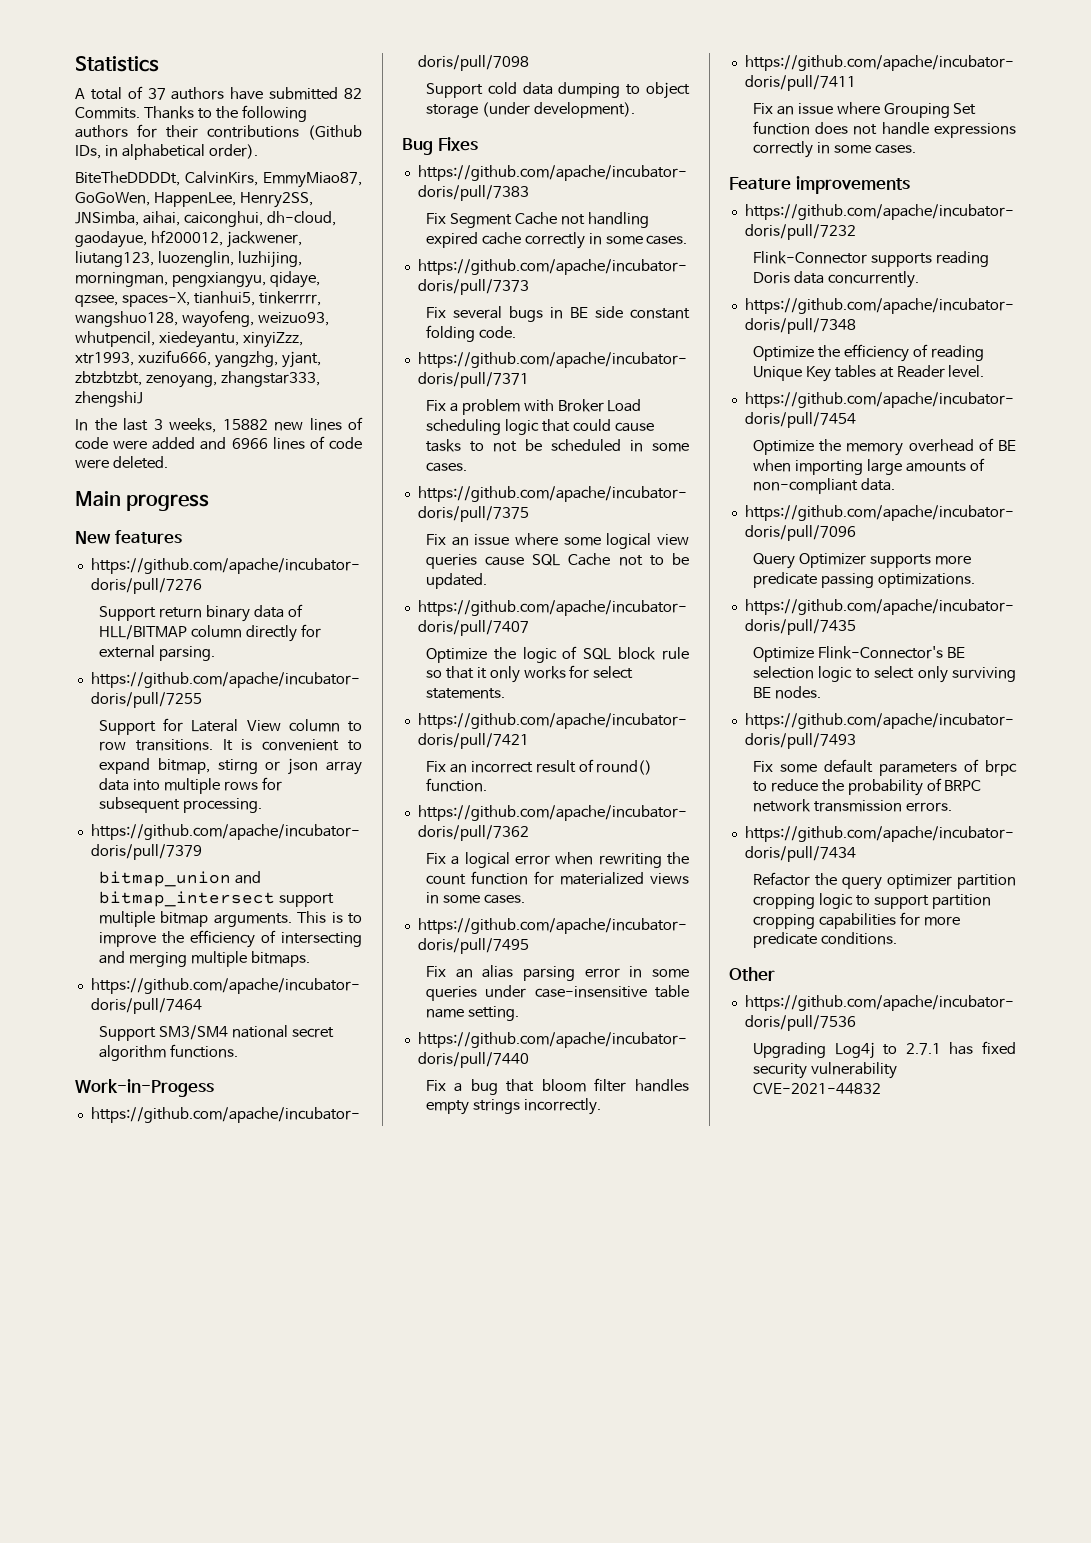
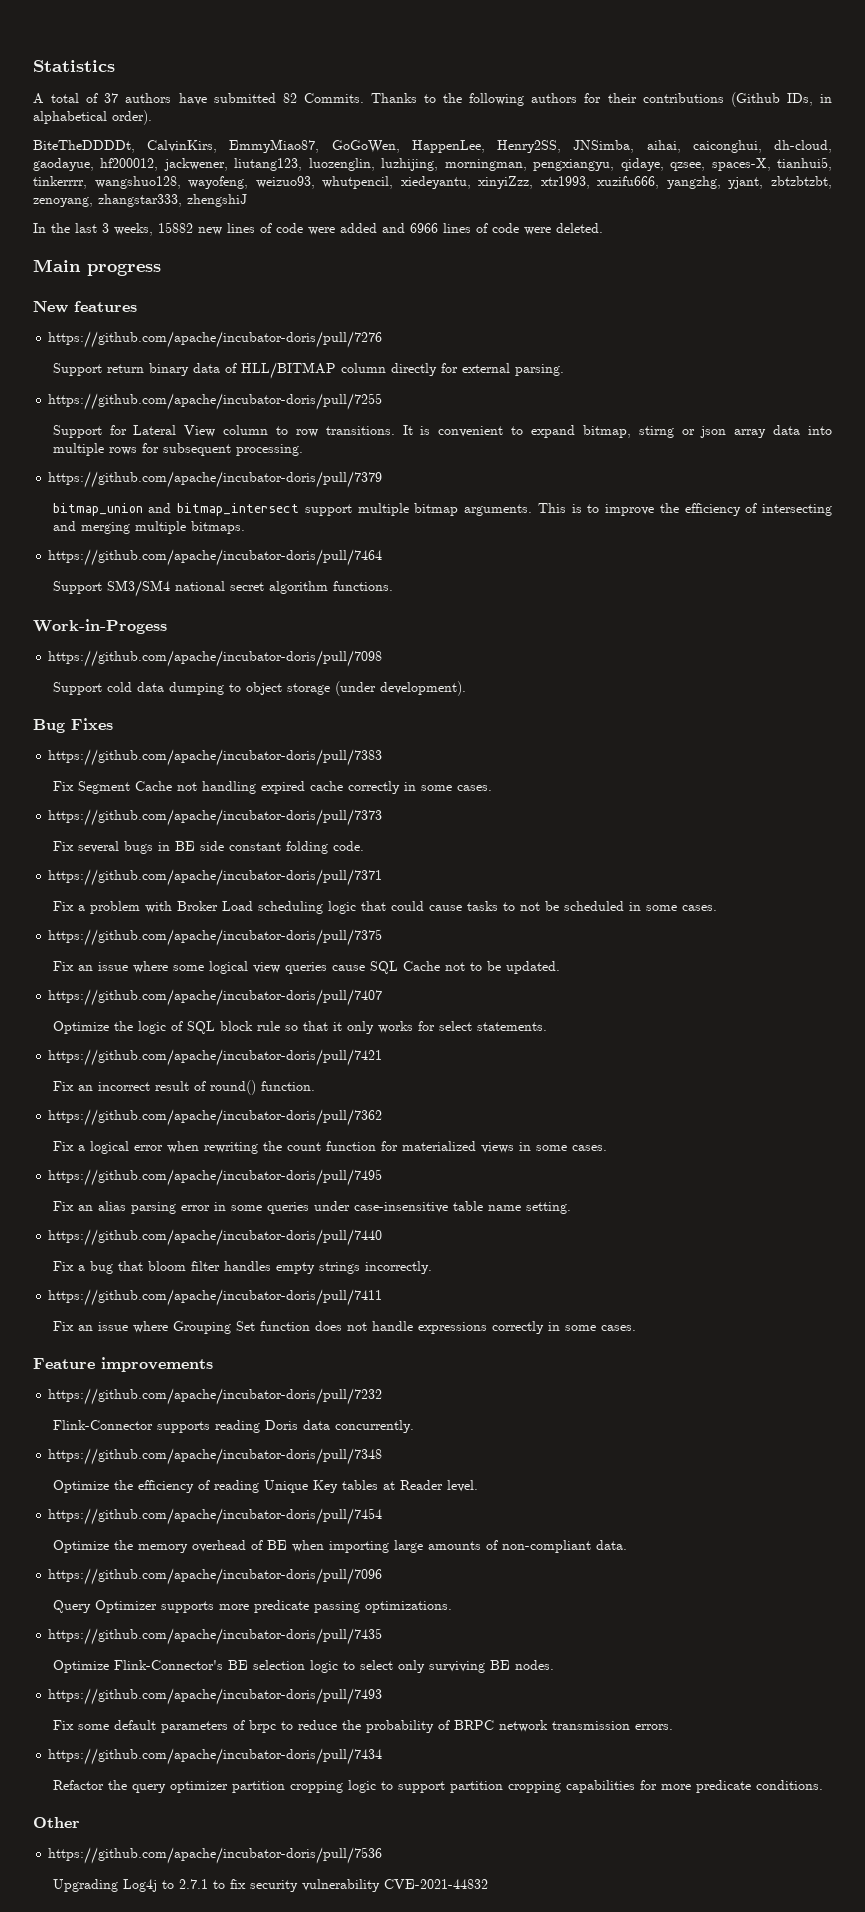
[949,1041,1016,1055] has fixed -> [212,1879,246,1889] to fix

